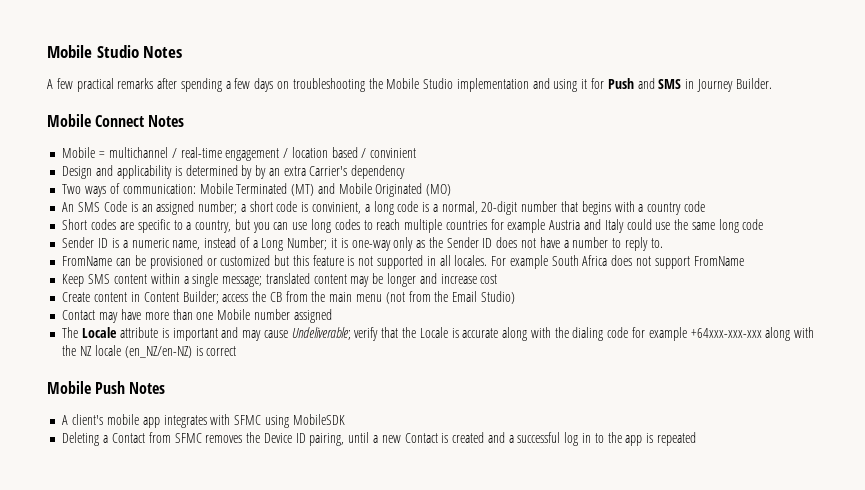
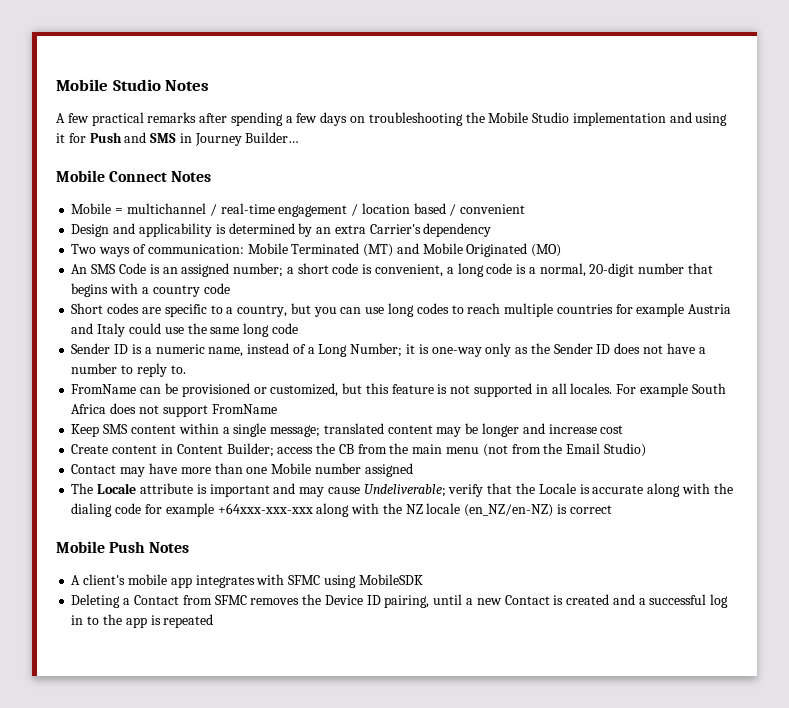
[735,78,772,89] Builder. -> [245,132,300,143] Builder…
[370,148,417,158] convinient -> [460,204,526,214] convenient
[255,165,267,179] by -> (313, 230) none
[311,202,361,214] convinient, -> [374,264,443,277] convenient,
[220,255,271,266] customized -> [270,383,339,397] customized,

